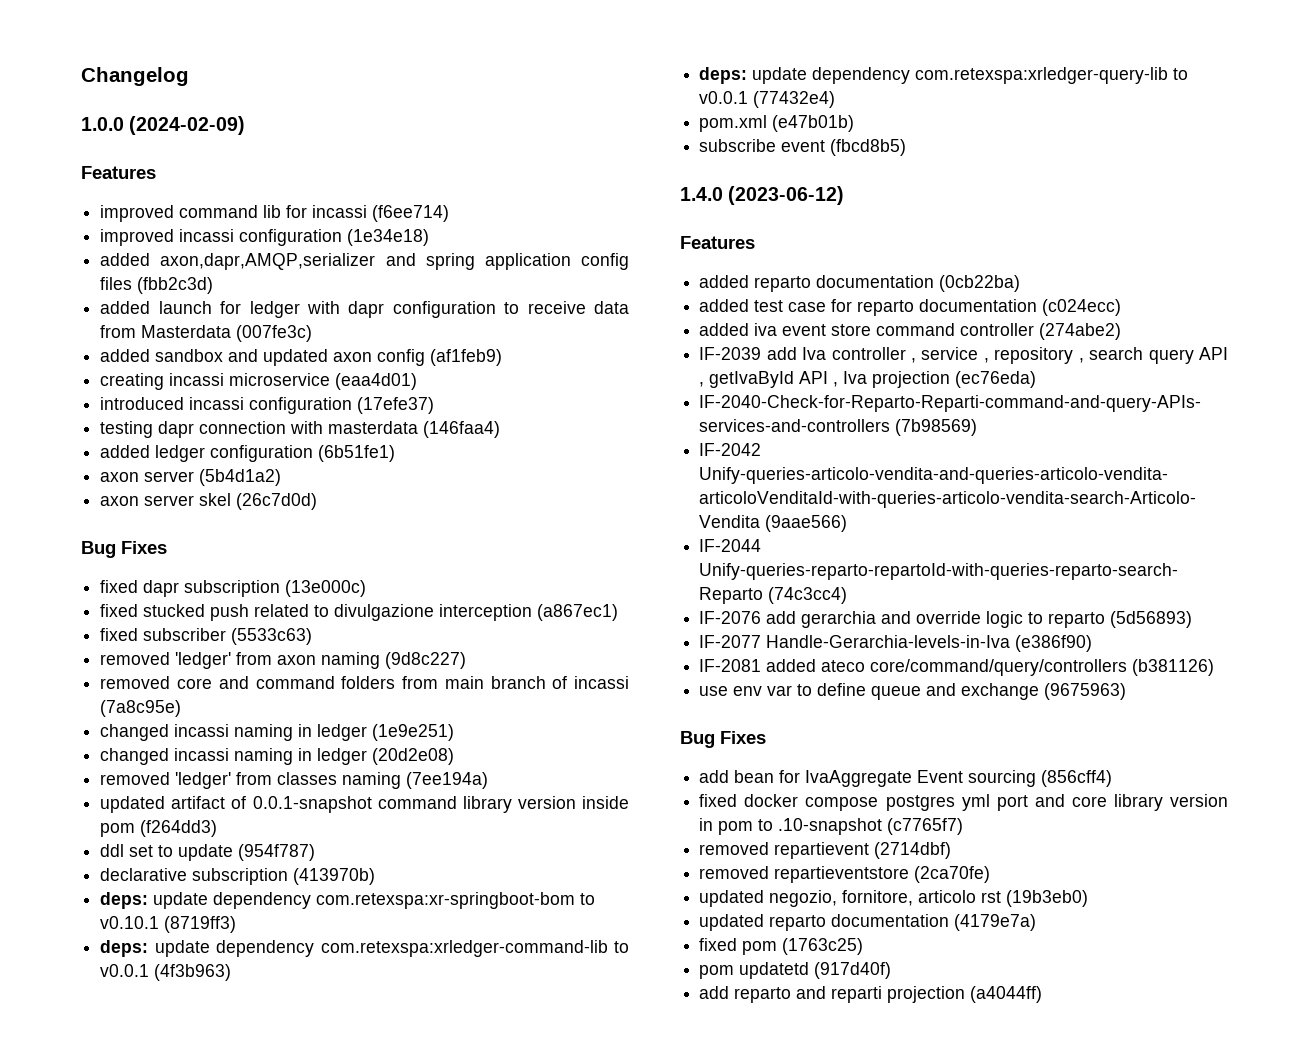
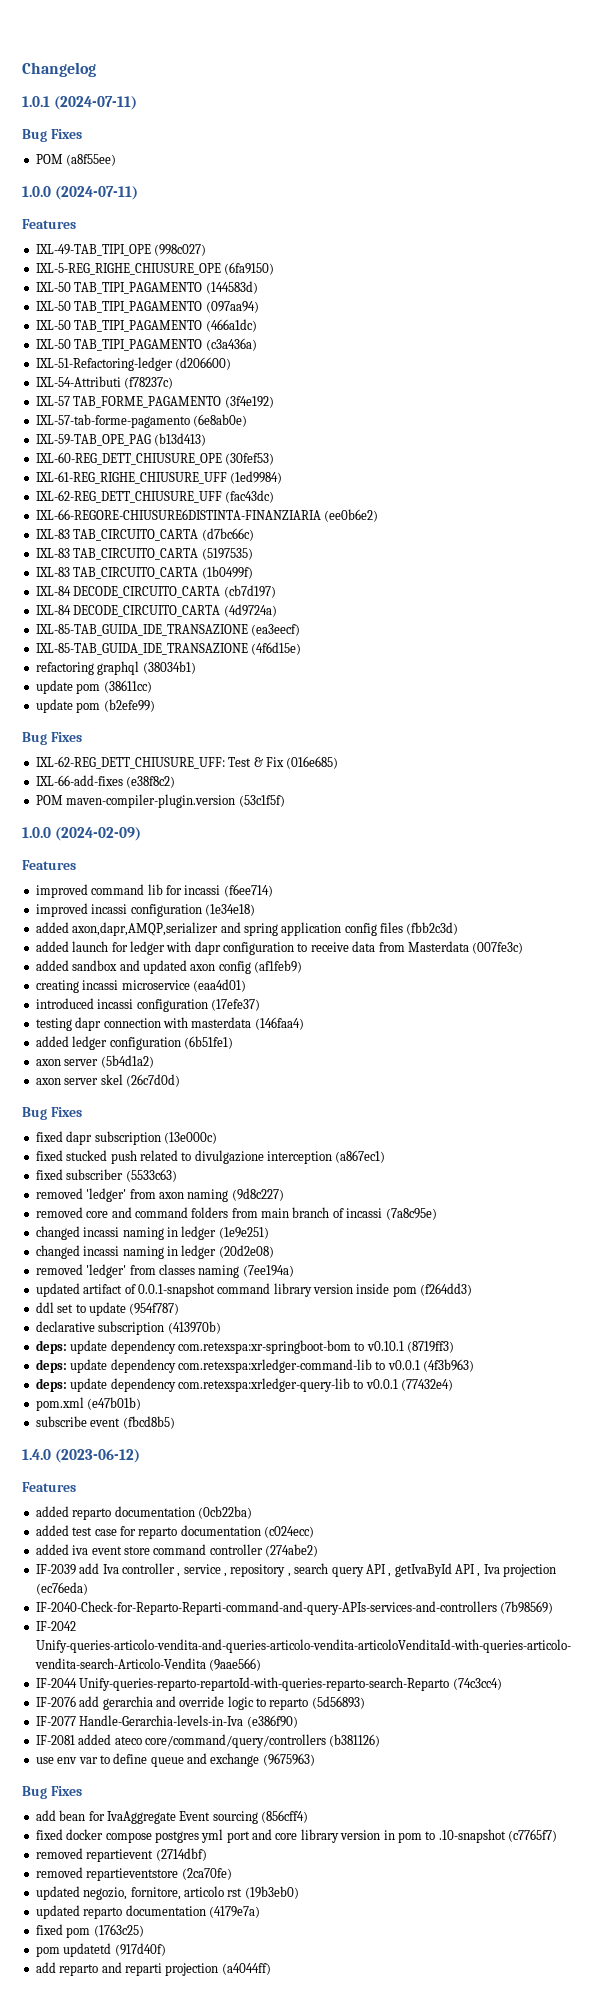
(189, 76) none -> [22,96,137,110] [22,129,82,142] [35,154,117,166] [22,186,138,200] [22,219,76,229] [35,244,207,256] [35,262,275,275] [35,281,258,294] [35,301,259,313] [35,319,257,332] [35,338,257,351] [35,357,232,371] [35,376,174,389] [35,396,274,408] [35,414,248,428] [35,433,207,446] [35,452,275,465] [35,471,283,484] [35,490,275,503] [35,509,379,522] [35,528,254,541] [35,548,253,560] [35,566,253,579] [35,585,276,598] [35,604,277,617] [35,624,301,636] [35,642,302,655] [35,661,196,675] [35,680,152,694] [35,699,155,713] [22,732,82,745] [35,756,339,769] [35,775,176,788] [35,794,285,808] // 1.0.1 (2024-07-11) // Bug Fixes // POM (a8f55ee) // 1.0.0 (2024-07-11) // Features // IXL-49-TAB_TIPI_OPE (998c027) // IXL-5-REG_RIGHE_CHIUSURE_OPE (6fa9150) // IXL-50 TAB_TIPI_PAGAMENTO (144583d) // IXL-50 TAB_TIPI_PAGAMENTO (097aa94) // IXL-50 TAB_TIPI_PAGAMENTO (466a1dc) // IXL-50 TAB_TIPI_PAGAMENTO (c3a436a) // IXL-51-Refactoring-ledger (d206600) // IXL-54-Attributi (f78237c) // IXL-57 TAB_FORME_PAGAMENTO (3f4e192) // IXL-57-tab-forme-pagamento (6e8ab0e) // IXL-59-TAB_OPE_PAG (b13d413) // IXL-60-REG_DETT_CHIUSURE_OPE (30fef53) // IXL-61-REG_RIGHE_CHIUSURE_UFF (1ed9984) // IXL-62-REG_DETT_CHIUSURE_UFF (fac43dc) // IXL-66-REGORE-CHIUSURE6DISTINTA-FINANZIARIA (ee0b6e2) // IXL-83 TAB_CIRCUITO_CARTA (d7bc66c) // IXL-83 TAB_CIRCUITO_CARTA (5197535) // IXL-83 TAB_CIRCUITO_CARTA (1b0499f) // IXL-84 DECODE_CIRCUITO_CARTA (cb7d197) // IXL-84 DECODE_CIRCUITO_CARTA (4d9724a) // IXL-85-TAB_GUIDA_IDE_TRANSAZIONE (ea3eecf) // IXL-85-TAB_GUIDA_IDE_TRANSAZIONE (4f6d15e) // refactoring graphql (38034b1) // update pom (38611cc) // update pom (b2efe99) // Bug Fixes // IXL-62-REG_DETT_CHIUSURE_UFF: Test & Fix (016e685) // IXL-66-add-fixes (e38f8c2) // POM maven-compiler-plugin.version (53c1f5f)

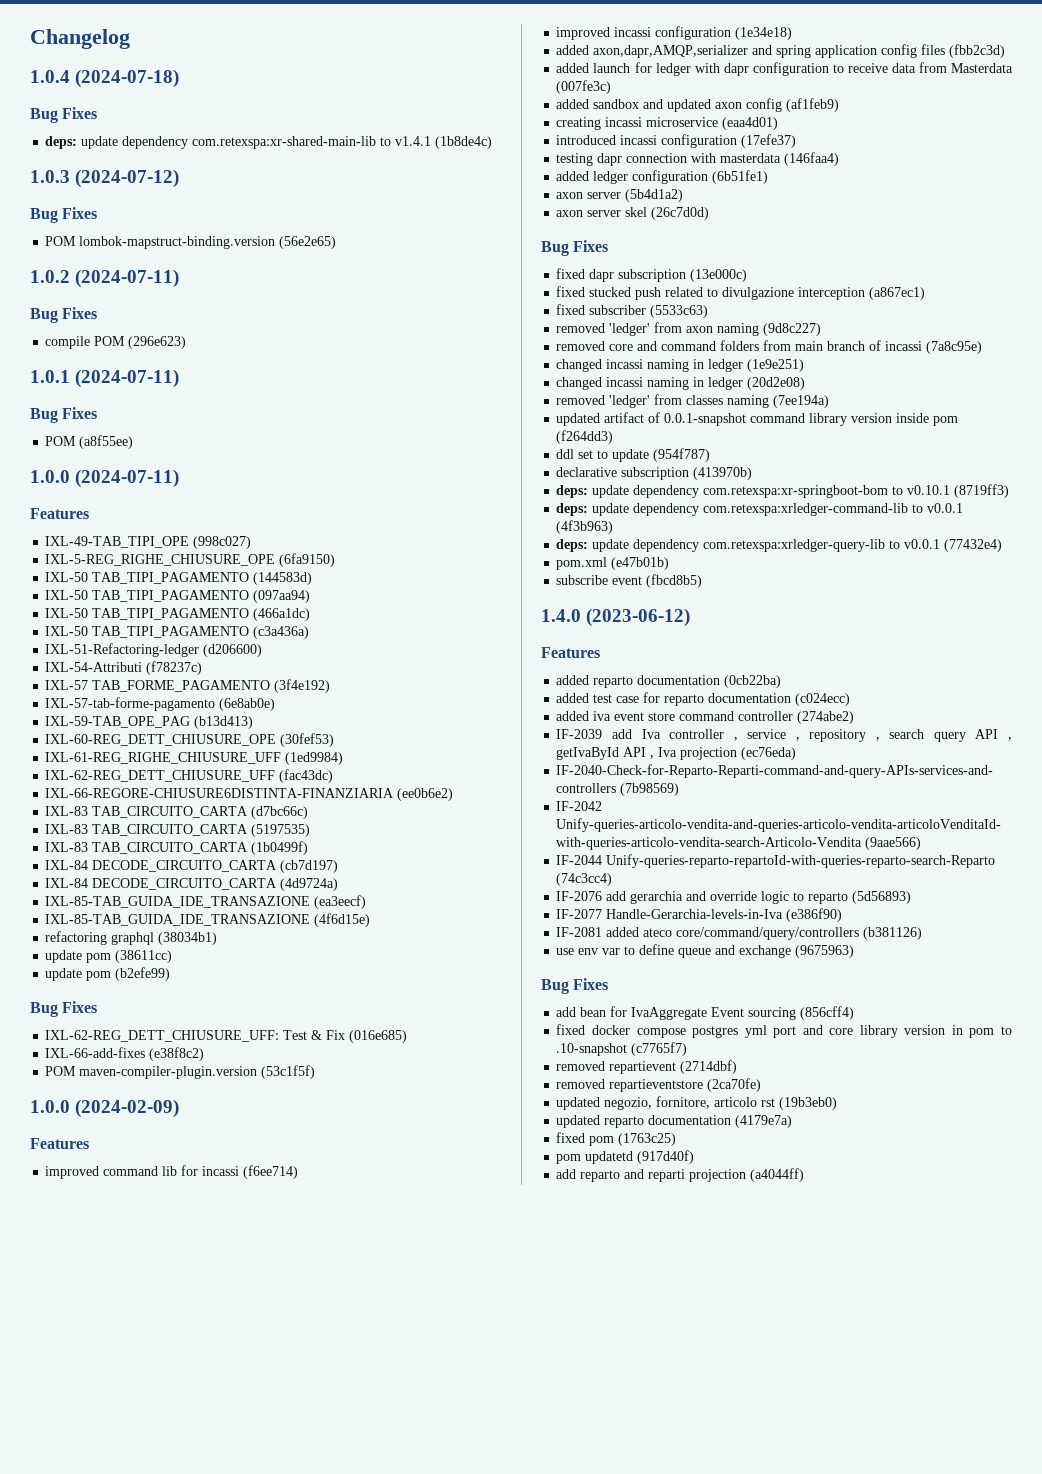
(96, 69) none -> [30,69,180,88] [30,107,98,123] [45,136,493,149] [30,169,180,188] [30,207,98,223] [45,236,337,249] [30,269,180,288] [30,307,98,323] [45,336,187,349] // 1.0.4 (2024-07-18) // Bug Fixes // deps: update dependency com.retexspa:xr-shared-main-lib to v1.4.1 (1b8de4c) // 1.0.3 (2024-07-12) // Bug Fixes // POM lombok-mapstruct-binding.version (56e2e65) // 1.0.2 (2024-07-11) // Bug Fixes // compile POM (296e623)

